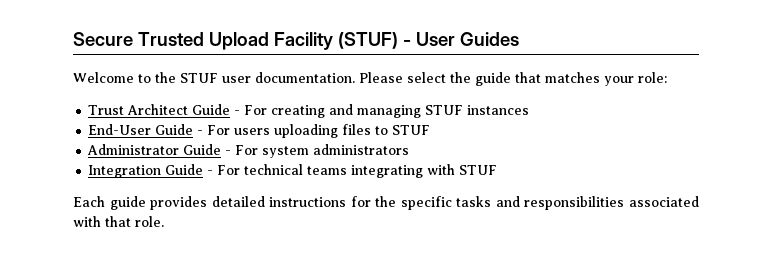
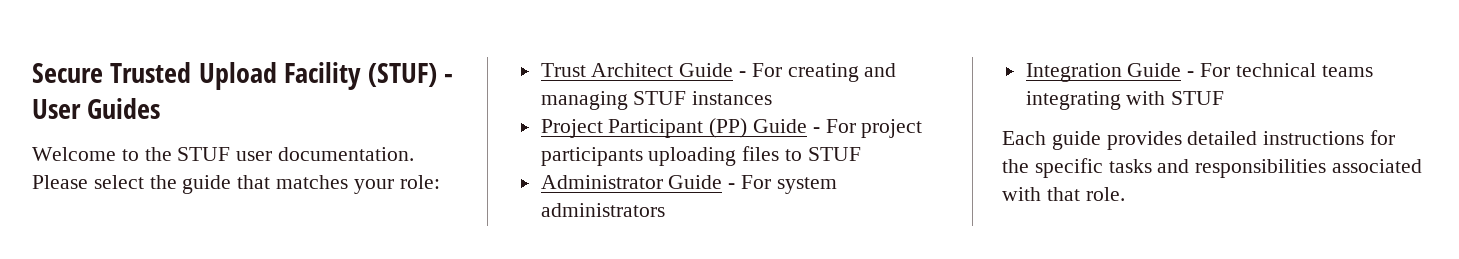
[88,124,271,135] End-User Guide - For users -> [540,118,923,138] [540,147,643,166] Project Participant (PP) Guide - For project participants

